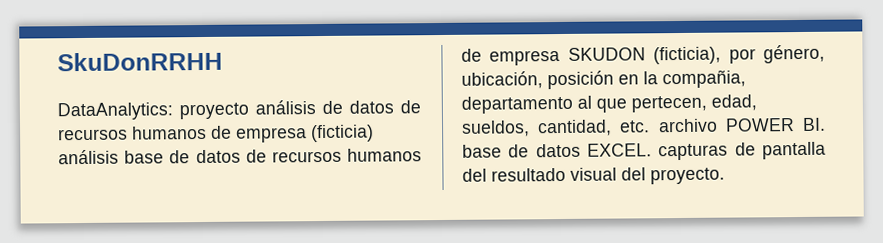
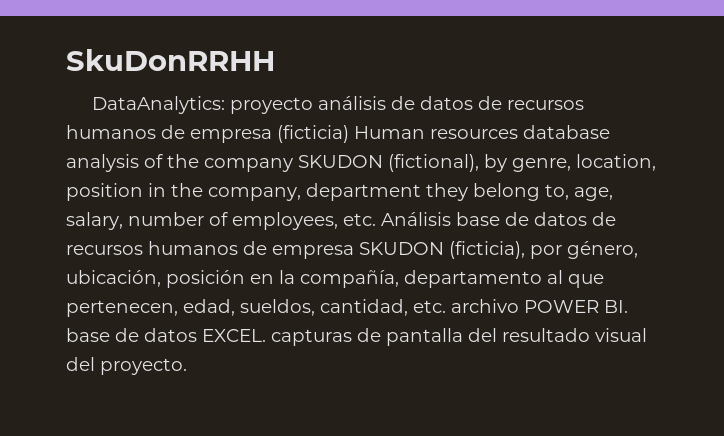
[58,149,119,165] análisis -> [354,125,610,139] [66,154,656,172] [66,183,613,201] [66,212,451,230] Human resources database analysis of the company SKUDON (fictional), by genre, location, position in the company, department they belong to, age, salary, number of employees, etc. Análisis
[662,69,746,89] compañia, -> [300,270,399,288] compañía,
[631,95,707,113] pertecen, -> [66,300,178,317] pertenecen,

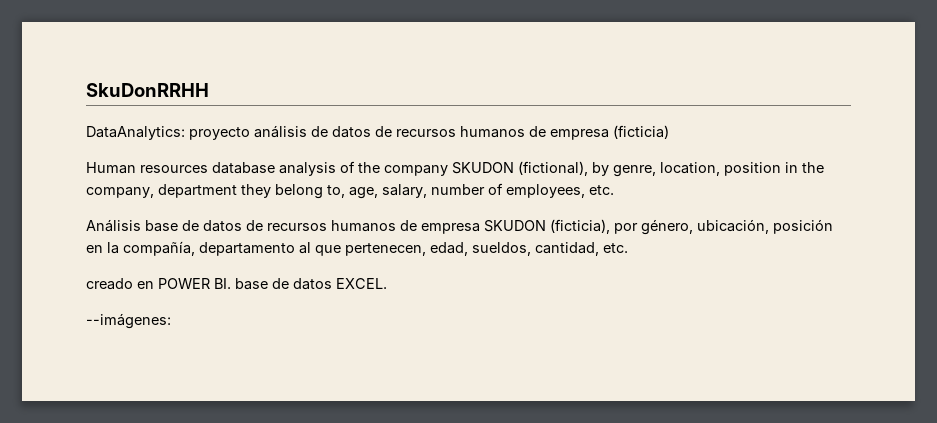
(349, 134) none -> (669, 132) //
(376, 219) none -> (614, 190) //
[451,299,519,313] archivo -> [86,278,154,290] // creado en
[271,328,647,346] [66,357,187,375] capturas de pantalla del resultado visual del proyecto. -> [86,313,171,329] // --imágenes:

